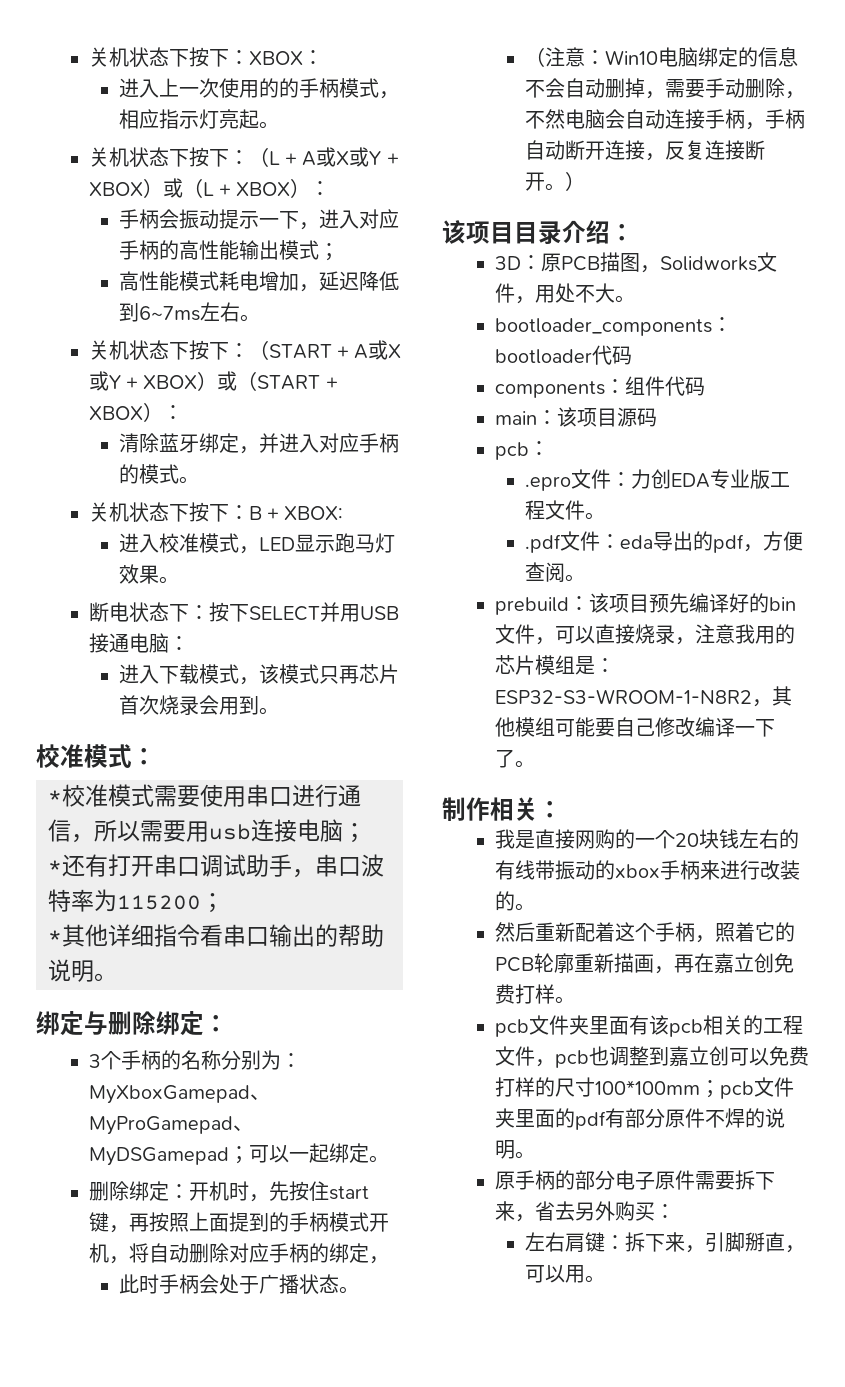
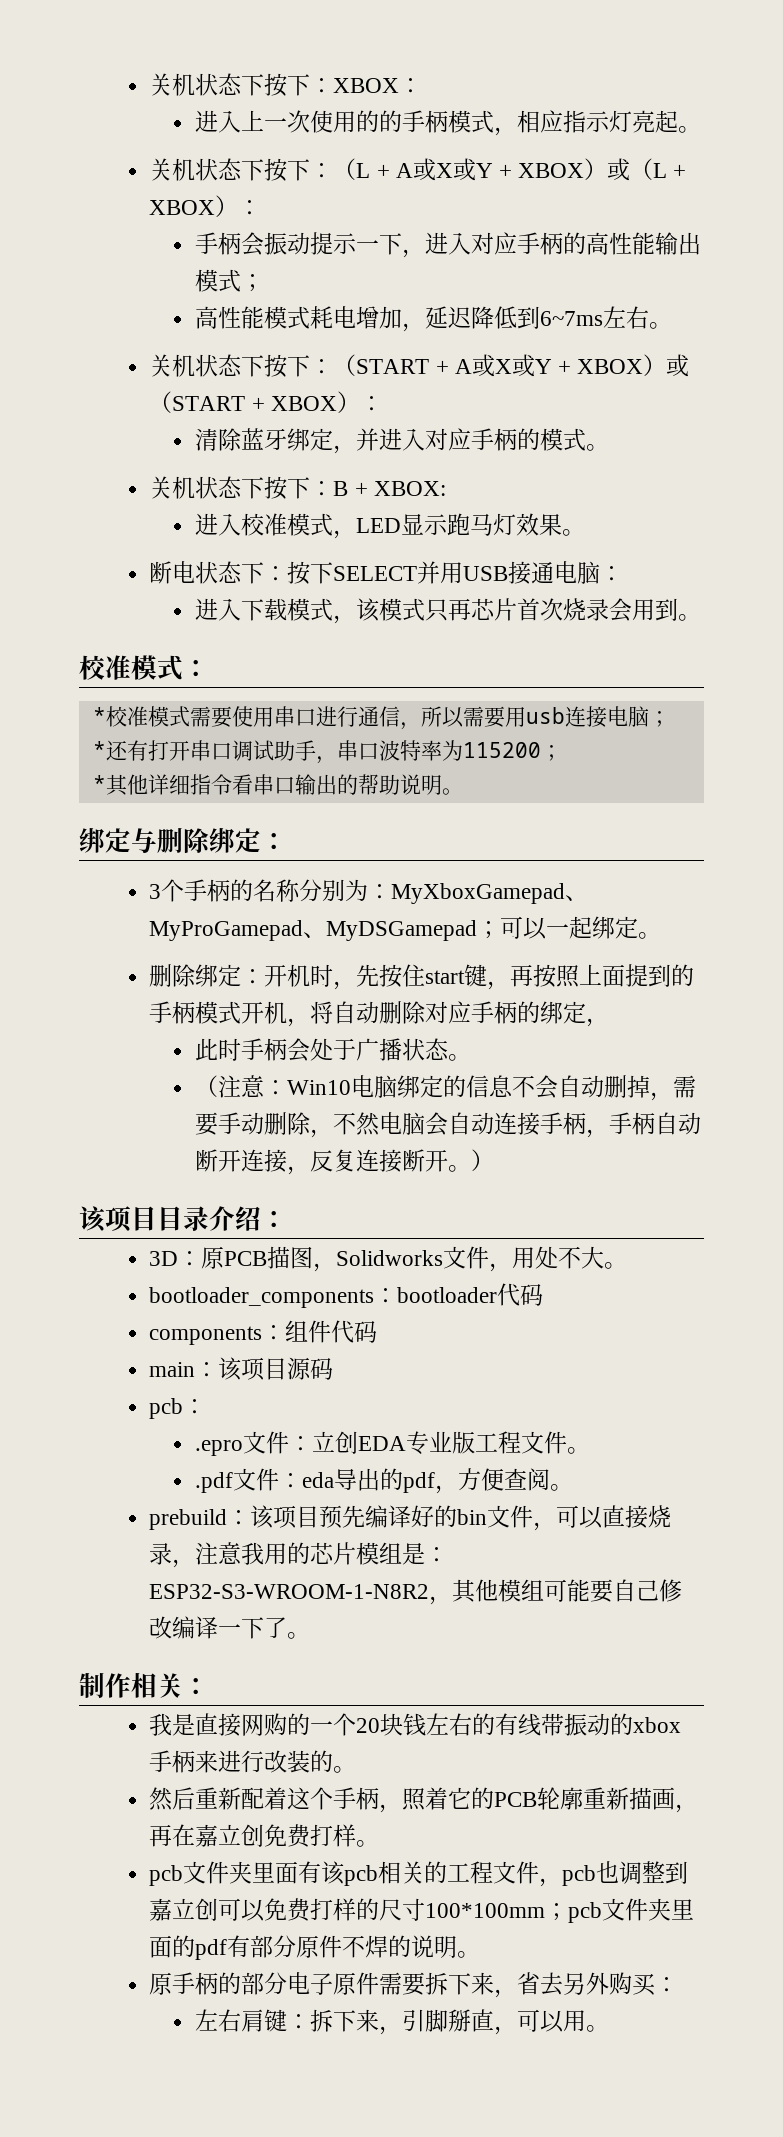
[631,469,652,489] 力 -> [311,1431,335,1452] 立

